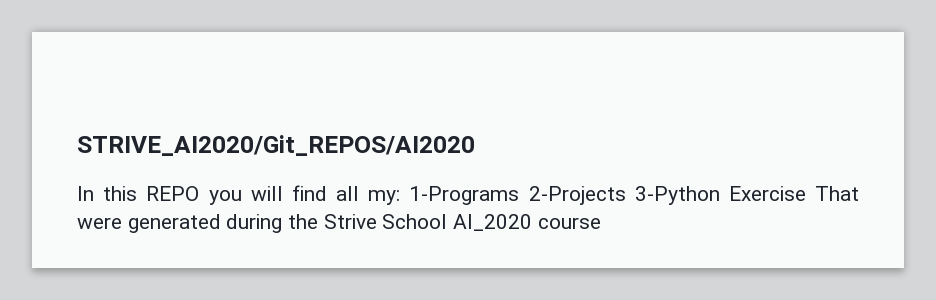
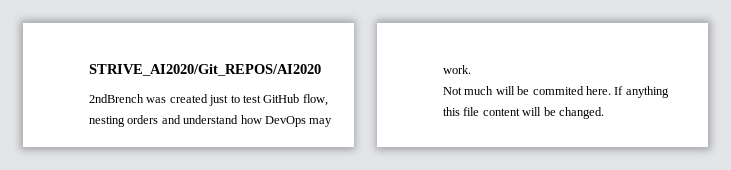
[77,185,859,205] [77,214,601,233] In this REPO you will find all my: 1-Programs 2-Projects 3-Python Exercise That were generated during the Strive School AI_2020 course -> [89,94,328,106] [89,115,333,127] [443,65,471,74] [443,86,669,98] [443,107,604,119] 2ndBrench was created just to test GitHub flow, nesting orders and understand how DevOps may work. // Not much will be commited here. If anything this file content will be changed.

